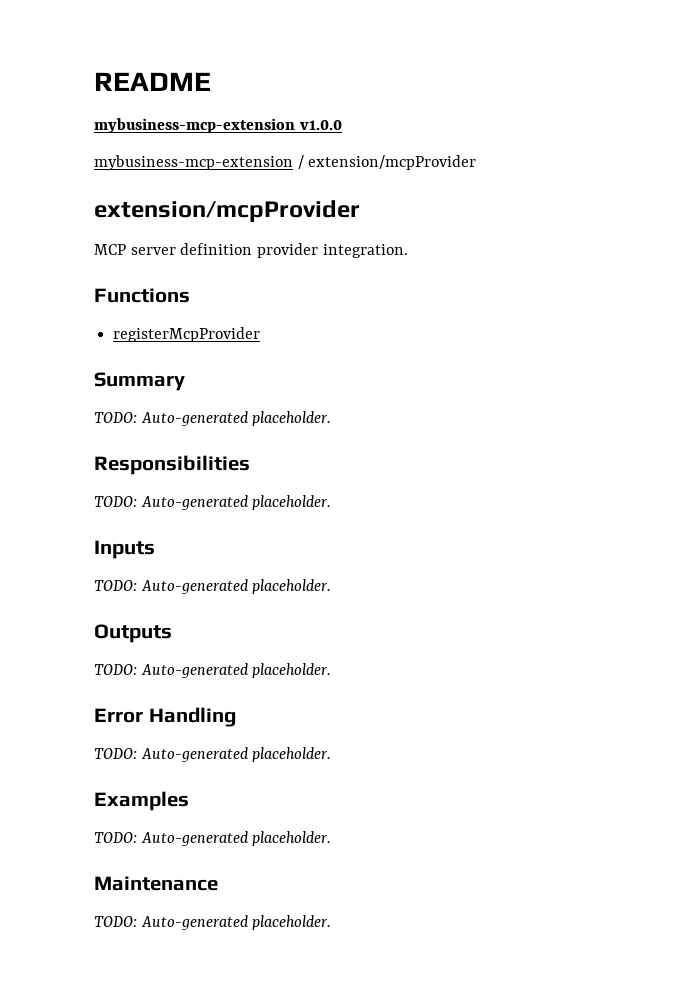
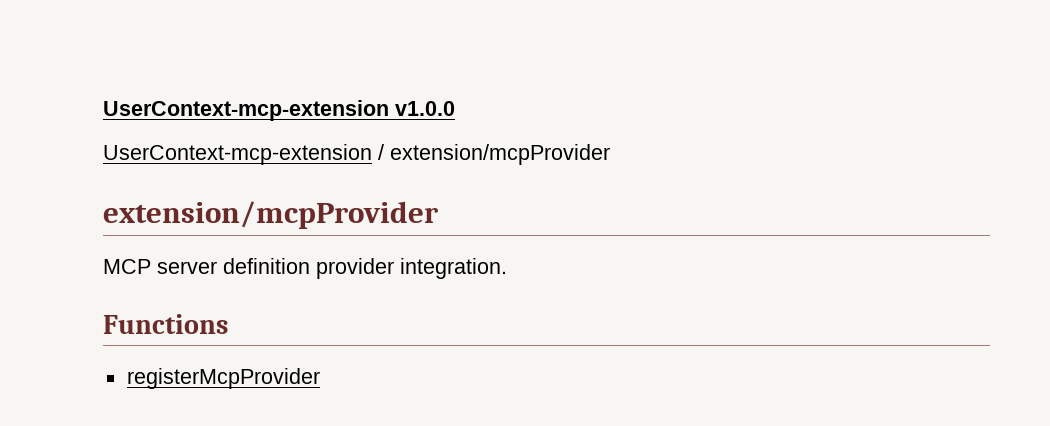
[94,72,211,91] [94,118,295,133] README // mybusiness-mcp-extension -> [103,100,389,121] UserContext-mcp-extension
[94,155,293,170] mybusiness-mcp-extension -> [103,144,372,165] UserContext-mcp-extension
[94,372,185,391] [94,411,332,426] [94,455,250,475] [94,495,332,510] [94,540,155,559] [94,579,332,594] [94,624,172,643] [94,663,332,678] [94,707,236,727] [94,747,332,762] [94,791,189,811] [94,831,332,846] [94,876,218,891] [94,915,332,930] // Summary // TODO: Auto-generated placeholder. // Responsibilities // TODO: Auto-generated placeholder. // Inputs // TODO: Auto-generated placeholder. // Outputs // TODO: Auto-generated placeholder. // Error Handling // TODO: Auto-generated placeholder. // Examples // TODO: Auto-generated placeholder. // Maintenance // TODO: Auto-generated placeholder. -> (320, 378) none

